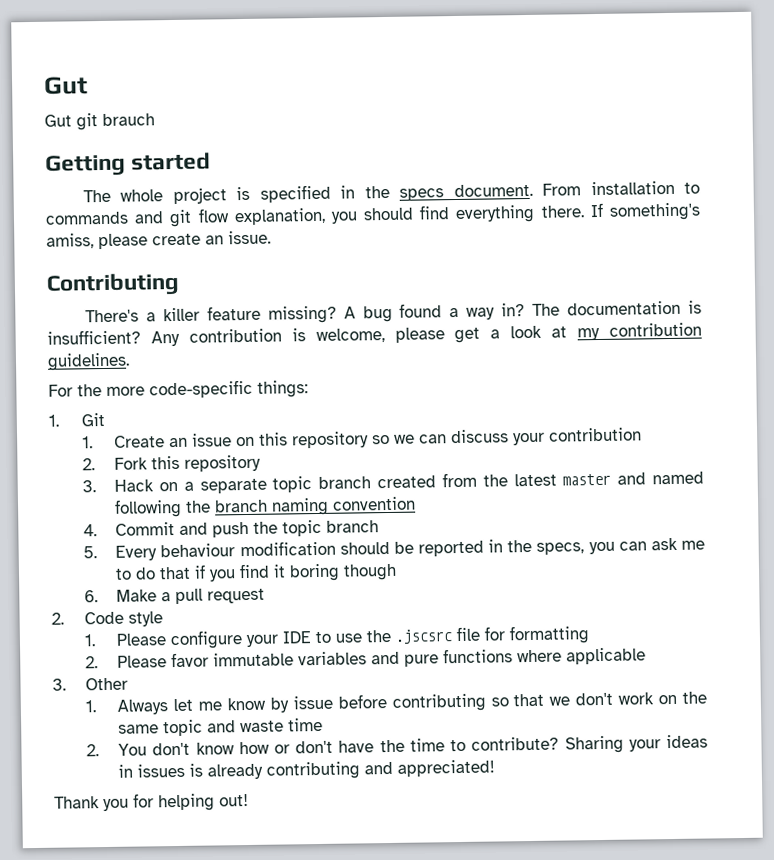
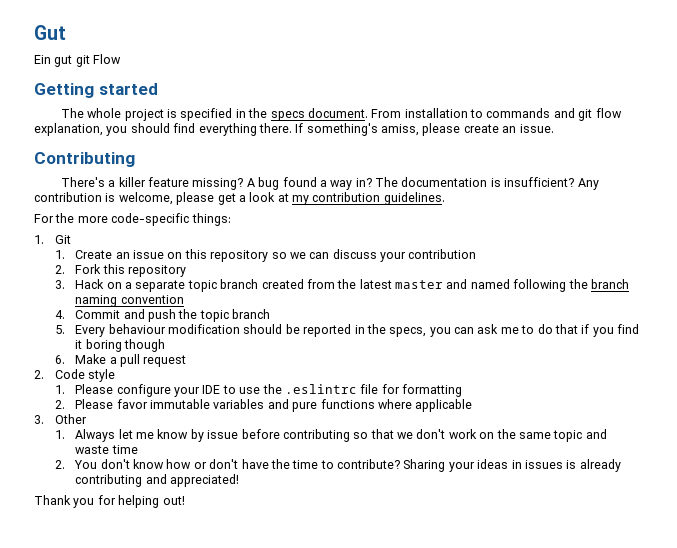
[44,113,155,131] Gut git brauch -> [34,54,122,67] Ein gut git Flow
[395,629,454,644] .jscsrc -> [284,384,357,394] .eslintrc

